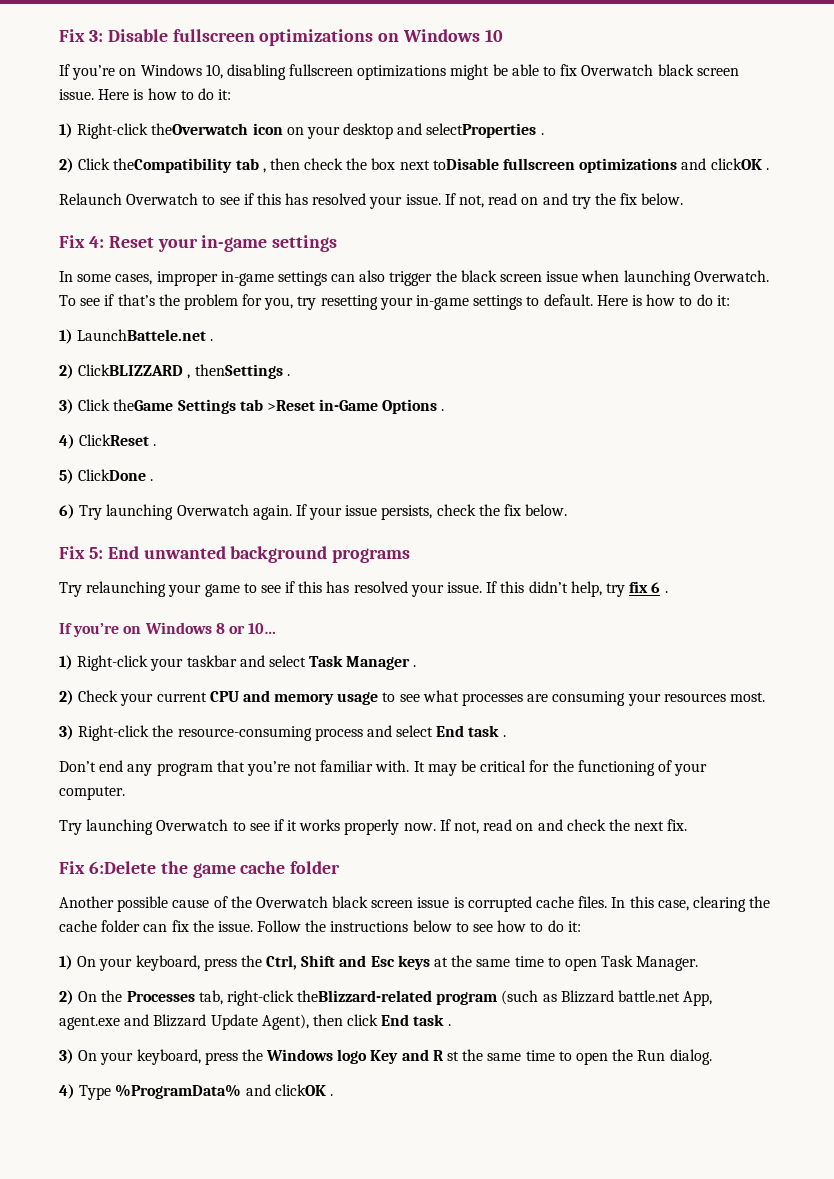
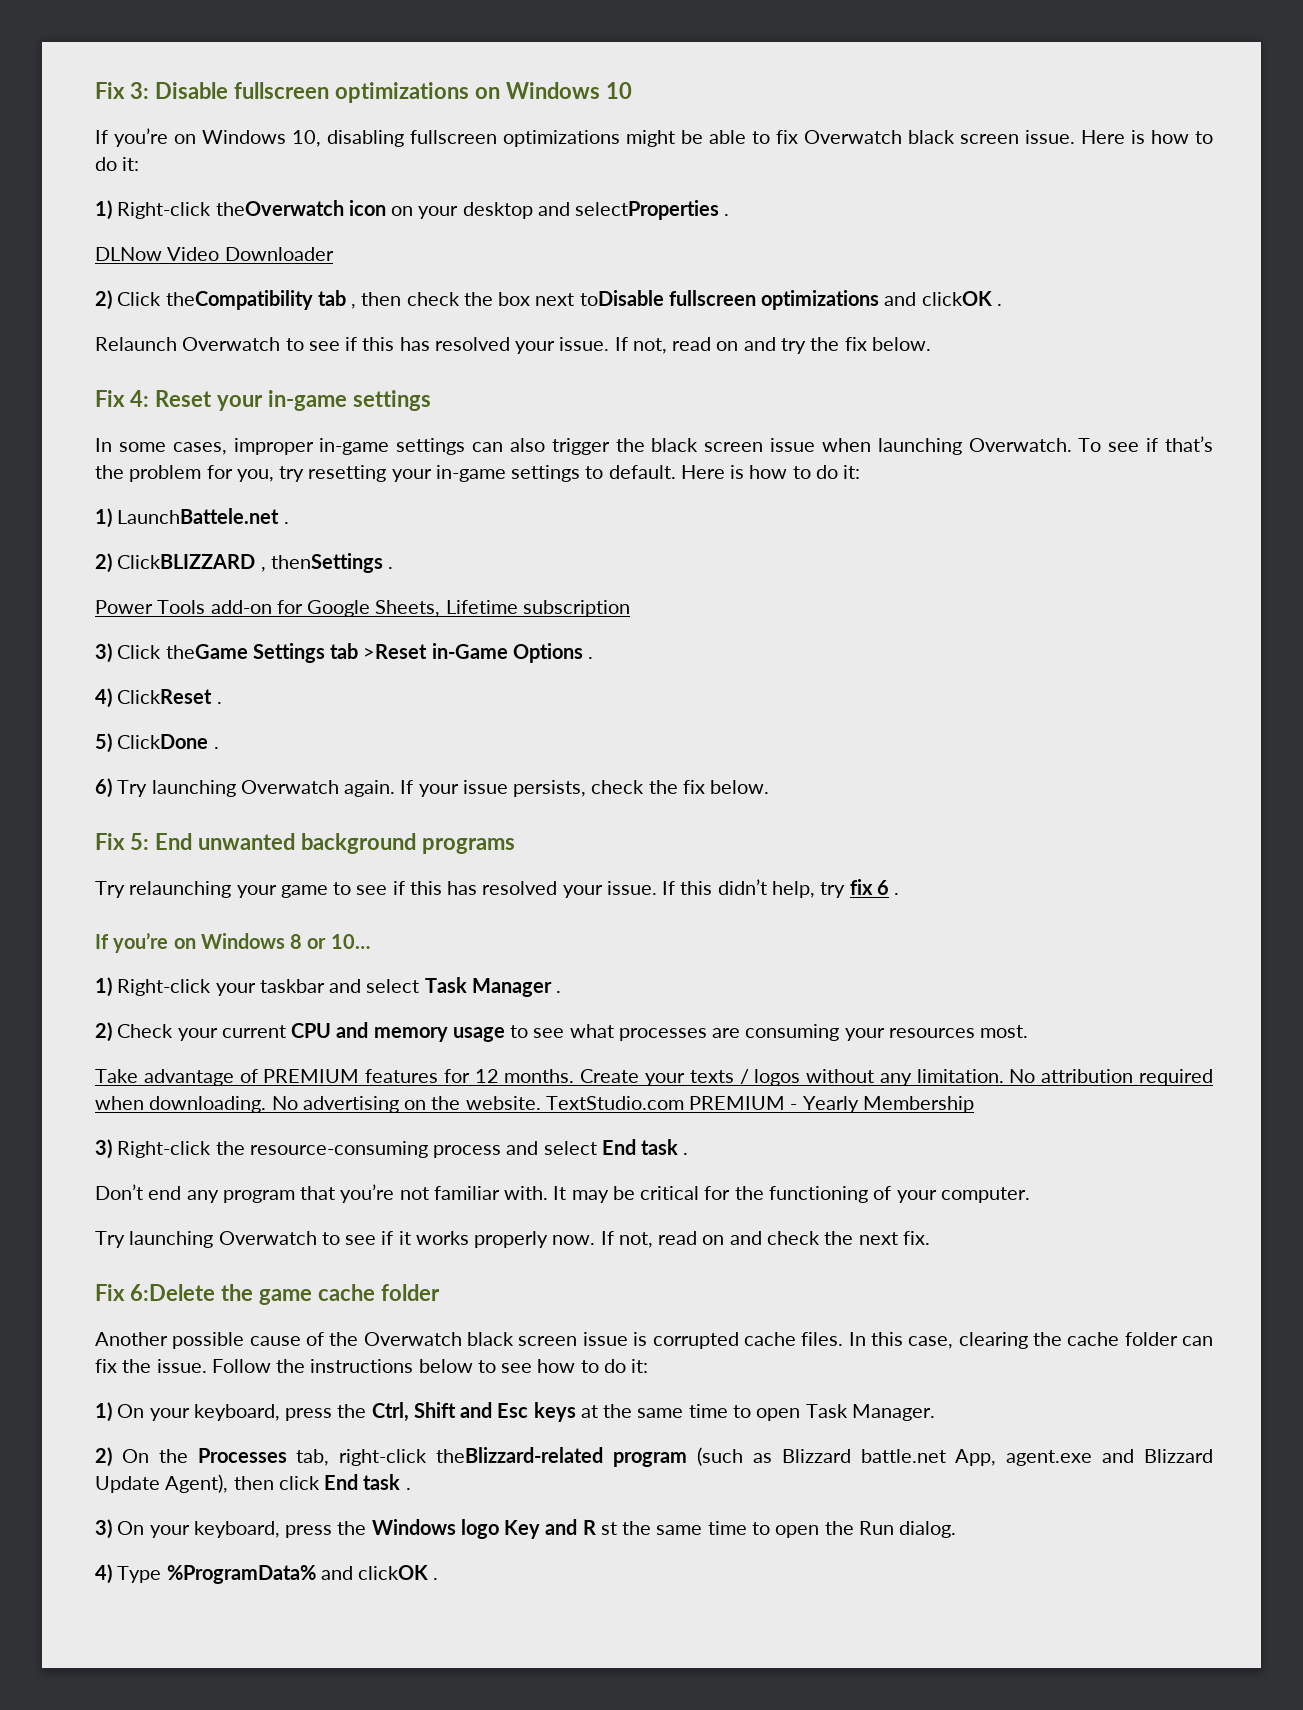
(544, 134) none -> [95,247,334,261] // DLNow Video Downloader
(290, 375) none -> [95,600,630,617] // Power Tools add-on for Google Sheets, Lifetime subscription
(765, 697) none -> [95,1069,1214,1086] [95,1096,974,1113] // Take advantage of PREMIUM features for 12 months. Create your texts / logos without any limitation. No attribution required when downloading. No advertising on the website. TextStudio.com PREMIUM - Yearly Membership

